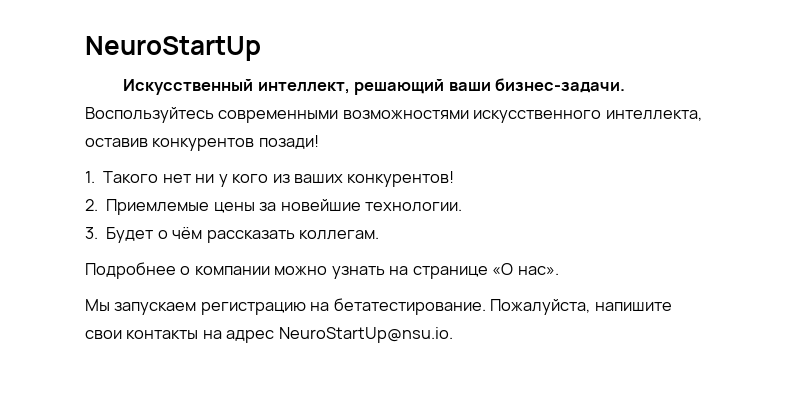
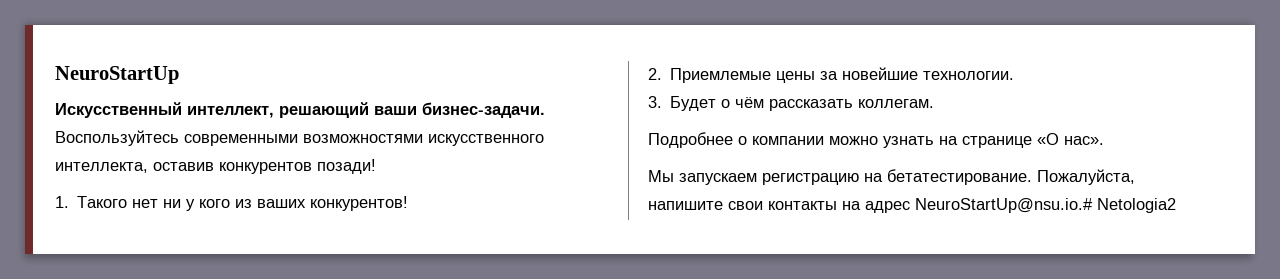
[278,327,453,343] NeuroStartUp@nsu.io. -> [915,198,1176,213] NeuroStartUp@nsu.io.# Netologia2

